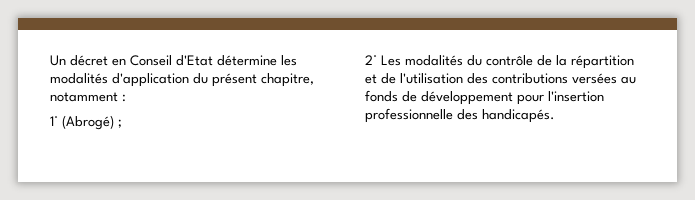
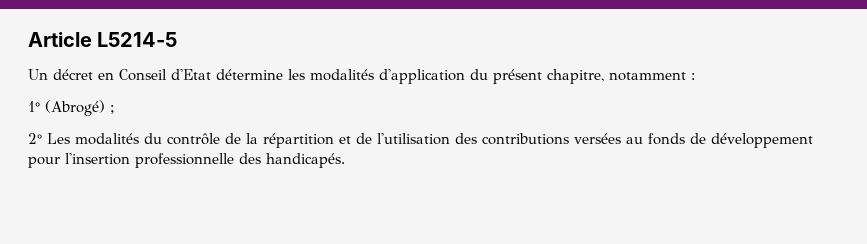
(50, 60) none -> [28,32,178,47] Article L5214-5 //

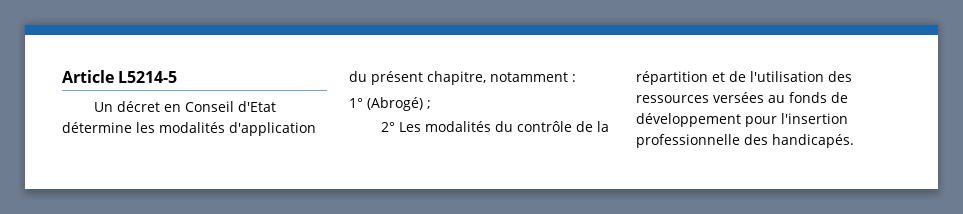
[482,133,569,145] contributions -> [636,95,709,103] ressources

